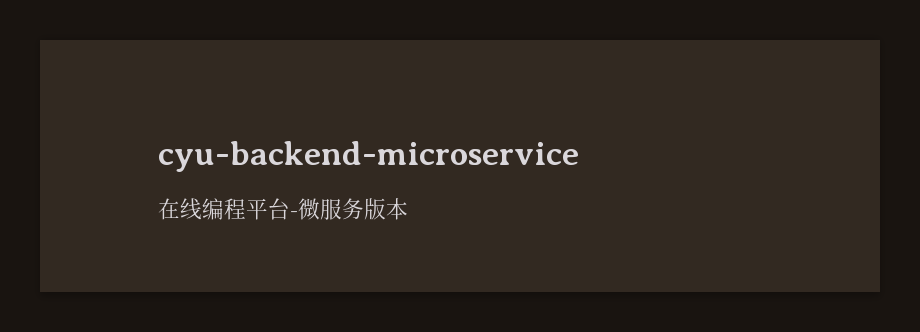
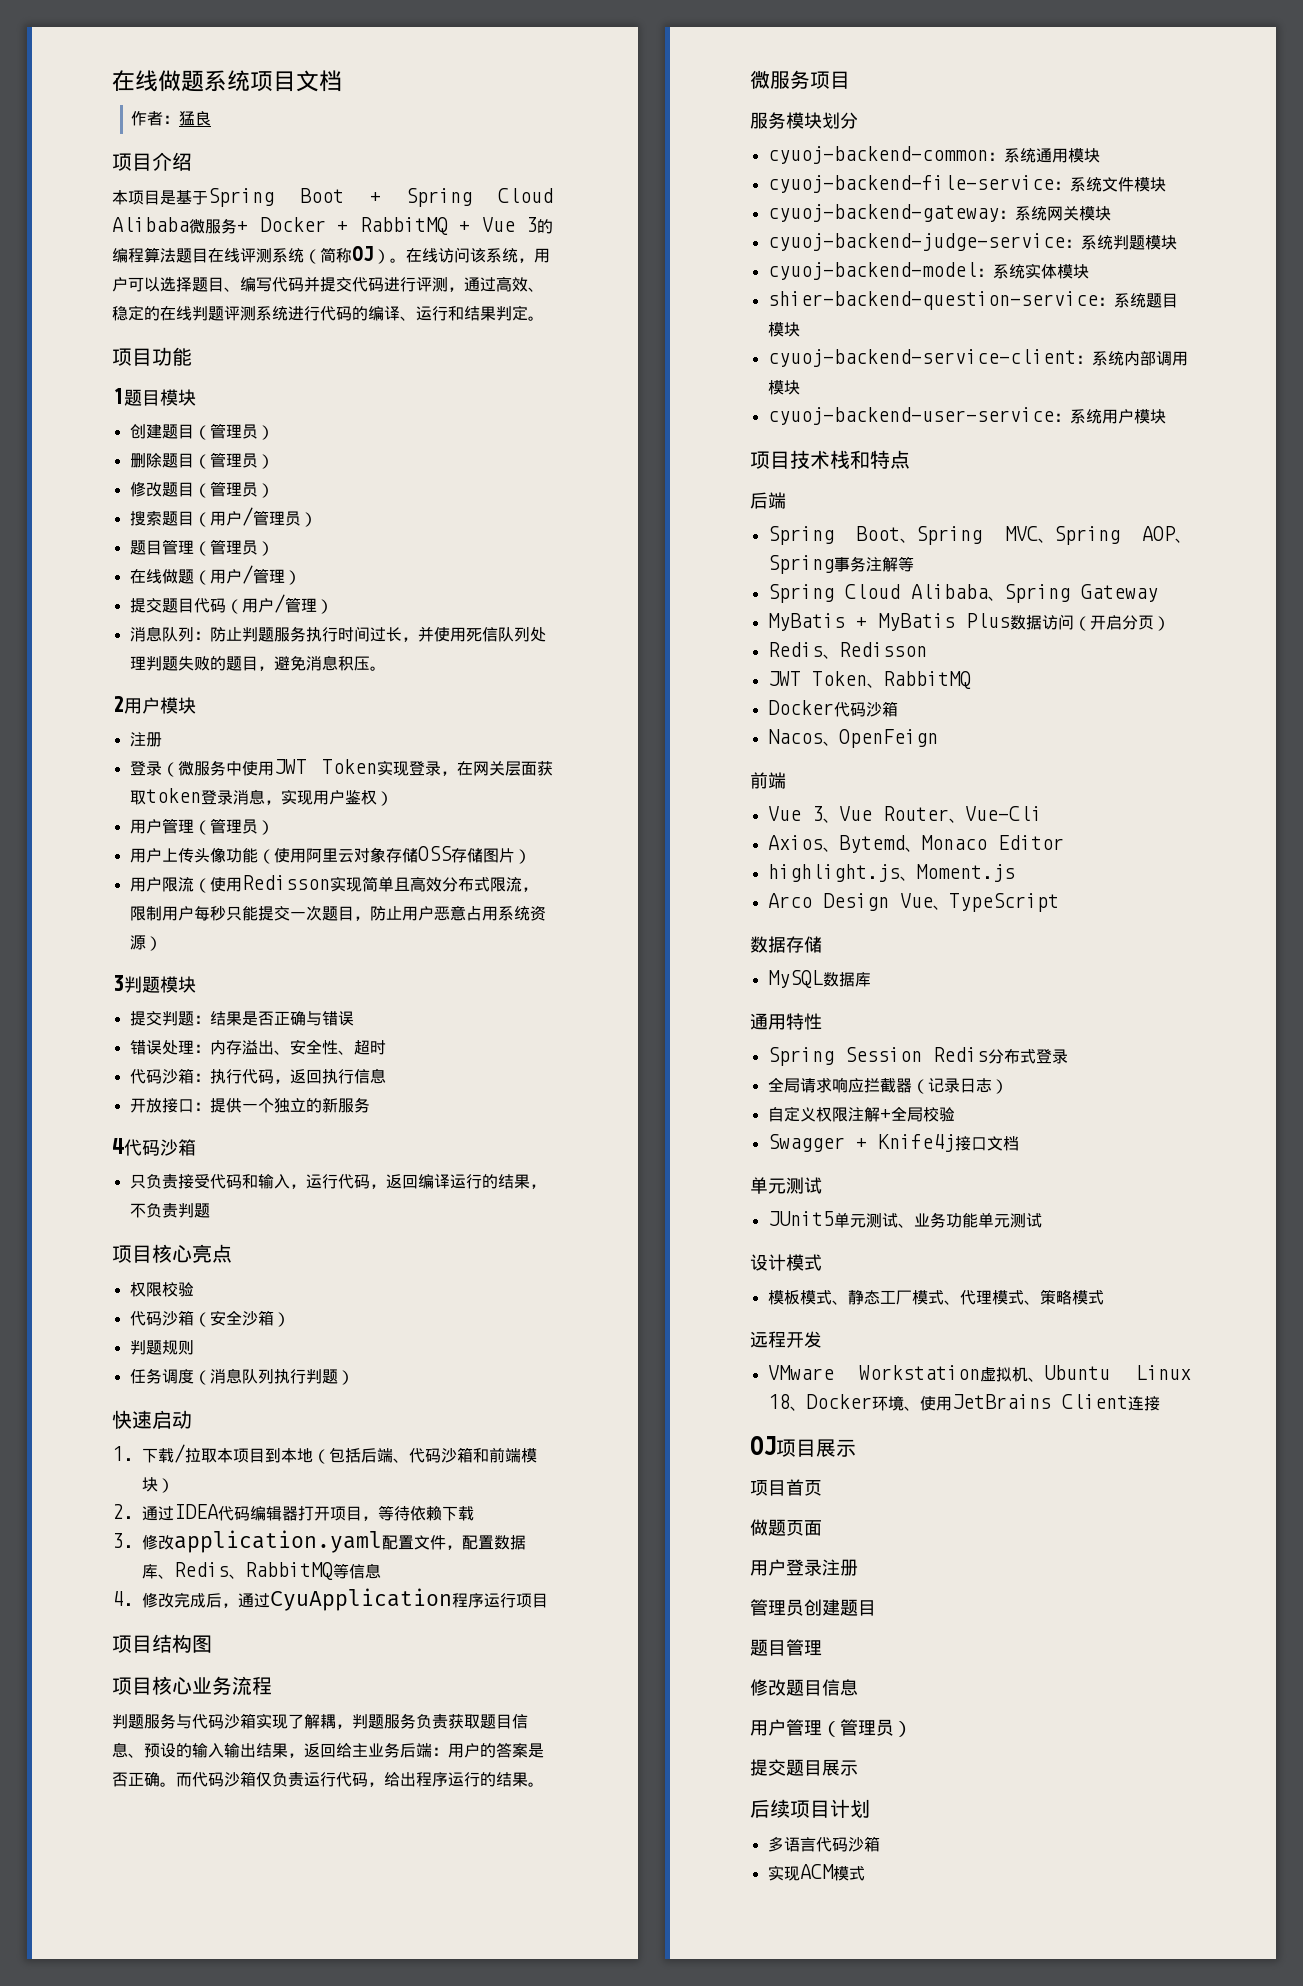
[158,141,579,172] [158,198,408,220] cyu-backend-microservice // 在线编程平台-微服务版本 -> [112,70,342,92] [131,111,212,126] [112,152,192,171] [112,188,553,207] [112,217,553,235] [112,246,550,264] [112,276,544,292] [112,305,544,321] [112,347,192,366] [112,388,196,406] [129,423,274,440] [129,452,274,469] [129,481,274,498] [129,507,317,527] [129,539,274,556] [129,565,301,585] [129,594,333,614] [129,626,546,642] [129,655,386,671] [112,696,196,714] [129,732,162,747] [129,759,553,777] [129,788,393,806] [129,818,274,835] [129,846,531,864] [129,875,538,893] [129,905,546,921] [129,935,162,951] [112,975,196,993] [129,1011,354,1026] [129,1039,386,1055] [129,1068,386,1084] [129,1097,370,1113] [112,1138,196,1156] [129,1173,546,1189] [129,1202,210,1218] [112,1244,232,1263] [129,1282,194,1297] [129,1310,290,1327] [129,1340,194,1355] [129,1368,354,1385] [112,1410,192,1429] [112,1444,537,1464] [142,1477,174,1493] [112,1504,474,1521] [112,1530,526,1553] [142,1562,381,1580] [112,1588,548,1611] [112,1634,212,1653] [112,1676,272,1695] [112,1713,528,1729] [112,1742,544,1758] [112,1771,544,1787] [750,70,850,89] [750,112,858,129] [767,146,1100,164] [767,175,1166,193] [767,204,1111,222] [767,233,1177,251] [767,262,1089,280] [767,291,1178,310] [767,322,800,337] [767,349,1188,367] [767,380,800,395] [767,407,1166,425] [750,450,910,469] [750,492,786,509] [767,526,1191,545] [767,555,914,574] [767,584,1158,603] [767,613,1170,631] [767,642,927,659] [767,671,971,689] [767,700,898,717] [767,729,938,748] [750,772,786,789] [767,806,1042,823] [767,835,1064,853] [767,864,1015,882] [767,893,1059,912] [750,936,822,953] [767,970,871,988] [750,1013,822,1030] [767,1047,1068,1066] [767,1077,1008,1094] [767,1106,955,1122] [767,1134,1019,1152] [750,1177,822,1194] [767,1211,1042,1228] [750,1254,822,1271] [767,1289,1104,1305] [750,1331,822,1348] [767,1365,1191,1382] [767,1394,1160,1411] [750,1436,856,1457] [750,1479,822,1496] [750,1519,822,1536] [750,1559,858,1576] [750,1599,876,1616] [750,1639,822,1656] [750,1679,858,1696] [750,1719,912,1737] [750,1759,858,1776] [750,1799,870,1818] [767,1836,880,1852] [767,1864,865,1881] 在线做题系统项目文档 // 作者：猛良 // 项目介绍 // 本项目是基于Spring Boot + Spring Cloud Alibaba微服务+ Docker + RabbitMQ + Vue 3的编程算法题目在线评测系统（简称OJ）。在线访问该系统，用户可以选择题目、编写代码并提交代码进行评测，通过高效、稳定的在线判题评测系统进行代码的编译、运行和结果判定。 // 项目功能 // 1题目模块 // 创建题目（管理员） // 删除题目（管理员） // 修改题目（管理员） // 搜索题目（用户/管理员） // 题目管理（管理员） // 在线做题（用户/管理） // 提交题目代码（用户/管理） // 消息队列：防止判题服务执行时间过长，并使用死信队列处理判题失败的题目，避免消息积压。 // 2用户模块 // 注册 // 登录（微服务中使用JWT Token实现登录，在网关层面获取token登录消息，实现用户鉴权） // 用户管理（管理员） // 用户上传头像功能（使用阿里云对象存储OSS存储图片） // 用户限流（使用Redisson实现简单且高效分布式限流，限制用户每秒只能提交一次题目，防止用户恶意占用系统资源） // 3判题模块 // 提交判题：结果是否正确与错误 // 错误处理：内存溢出、安全性、超时 // 代码沙箱：执行代码，返回执行信息 // 开放接口：提供一个独立的新服务 // 4代码沙箱 // 只负责接受代码和输入，运行代码，返回编译运行的结果，不负责判题 // 项目核心亮点 // 权限校验 // 代码沙箱（安全沙箱） // 判题规则 // 任务调度（消息队列执行判题） // 快速启动 // 1.下载/拉取本项目到本地（包括后端、代码沙箱和前端模块） // 2.通过IDEA代码编辑器打开项目，等待依赖下载 // 3.修改application.yaml配置文件，配置数据库、Redis、RabbitMQ等信息 // 4.修改完成后，通过CyuApplication程序运行项目 // 项目结构图 // 项目核心业务流程 // 判题服务与代码沙箱实现了解耦，判题服务负责获取题目信息、预设的输入输出结果，返回给主业务后端：用户的答案是否正确。而代码沙箱仅负责运行代码，给出程序运行的结果。 // 微服务项目 // 服务模块划分 // cyuoj-backend-common：系统通用模块 // cyuoj-backend-file-service：系统文件模块 // cyuoj-backend-gateway：系统网关模块 // cyuoj-backend-judge-service：系统判题模块 // cyuoj-backend-model：系统实体模块 // shier-backend-question-service：系统题目模块 // cyuoj-backend-service-client：系统内部调用模块 // cyuoj-backend-user-service：系统用户模块 // 项目技术栈和特点 // 后端 // Spring Boot、Spring MVC、Spring AOP、Spring事务注解等 // Spring Cloud Alibaba、Spring Gateway // MyBatis + MyBatis Plus数据访问（开启分页） // Redis、Redisson // JWT Token、RabbitMQ // Docker代码沙箱 // Nacos、OpenFeign // 前端 // Vue 3、Vue Router、Vue-Cli // Axios、Bytemd、Monaco Editor // highlight.js、Moment.js // Arco Design Vue、TypeScript // 数据存储 // MySQL数据库 // 通用特性 // Spring Session Redis分布式登录 // 全局请求响应拦截器（记录日志） // 自定义权限注解+全局校验 // Swagger + Knife4j接口文档 // 单元测试 // JUnit5单元测试、业务功能单元测试 // 设计模式 // 模板模式、静态工厂模式、代理模式、策略模式 // 远程开发 // VMware Workstation虚拟机、Ubuntu Linux 18、Docker环境、使用JetBrains Client连接 // OJ项目展示 // 项目首页 // 做题页面 // 用户登录注册 // 管理员创建题目 // 题目管理 // 修改题目信息 // 用户管理（管理员） // 提交题目展示 // 后续项目计划 // 多语言代码沙箱 // 实现ACM模式

